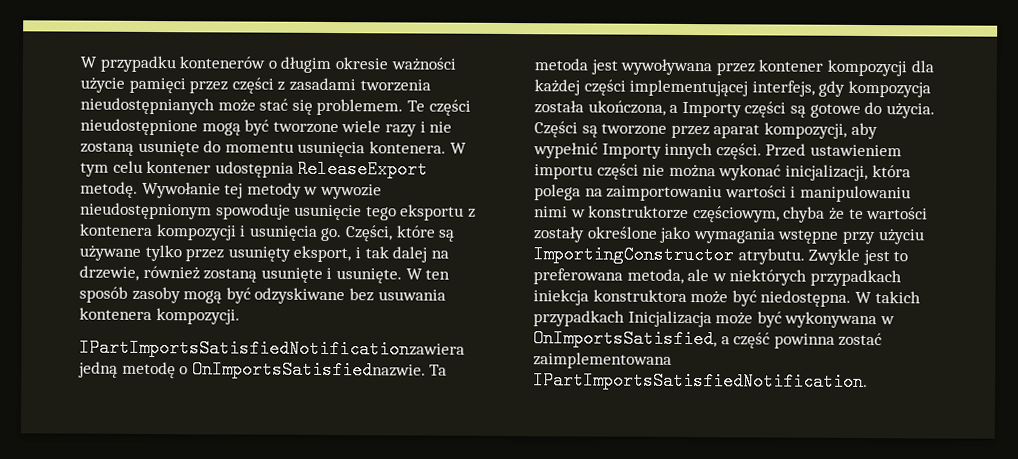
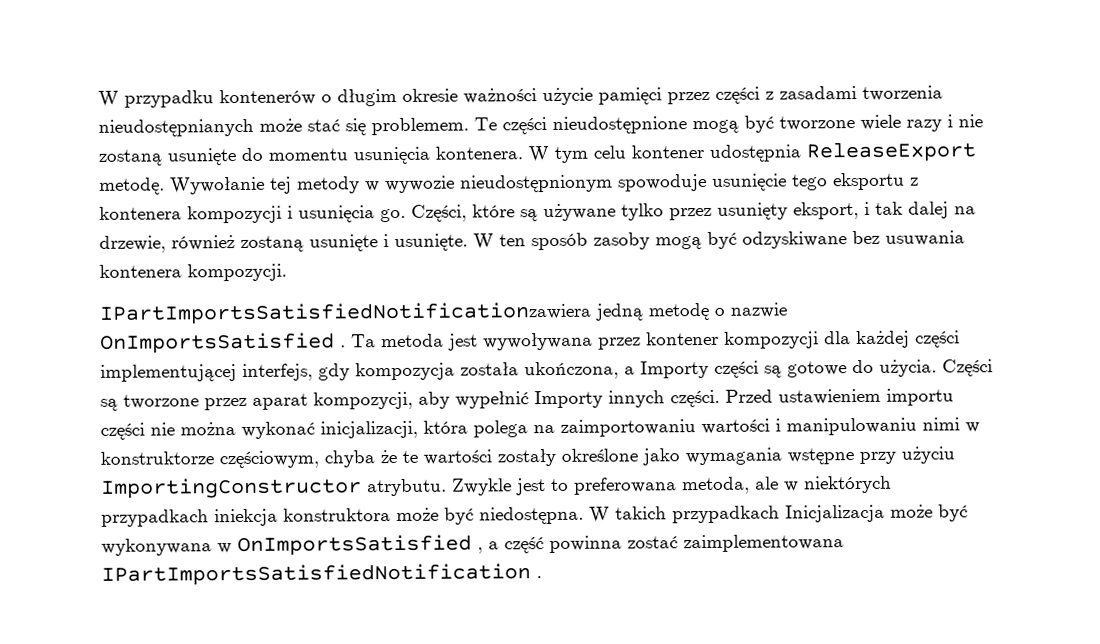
[191,360,426,380] OnImportsSatisfiednazwie. -> [730,302,787,318] [100,332,346,354] nazwie OnImportsSatisfied .
[533,329,717,349] OnImportsSatisfied, -> [237,534,483,557] OnImportsSatisfied ,
[533,371,868,392] IPartImportsSatisfiedNotification. -> [101,563,542,586] IPartImportsSatisfiedNotification .

